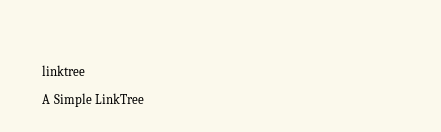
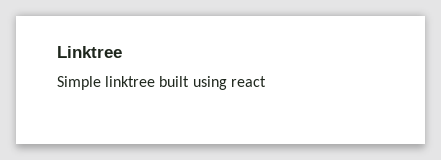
(42, 70) none -> [57,46,122,58] [57,76,101,90] Linktree // Simple
[42,93,145,107] // A Simple LinkTree -> [159,76,266,90] built using react

